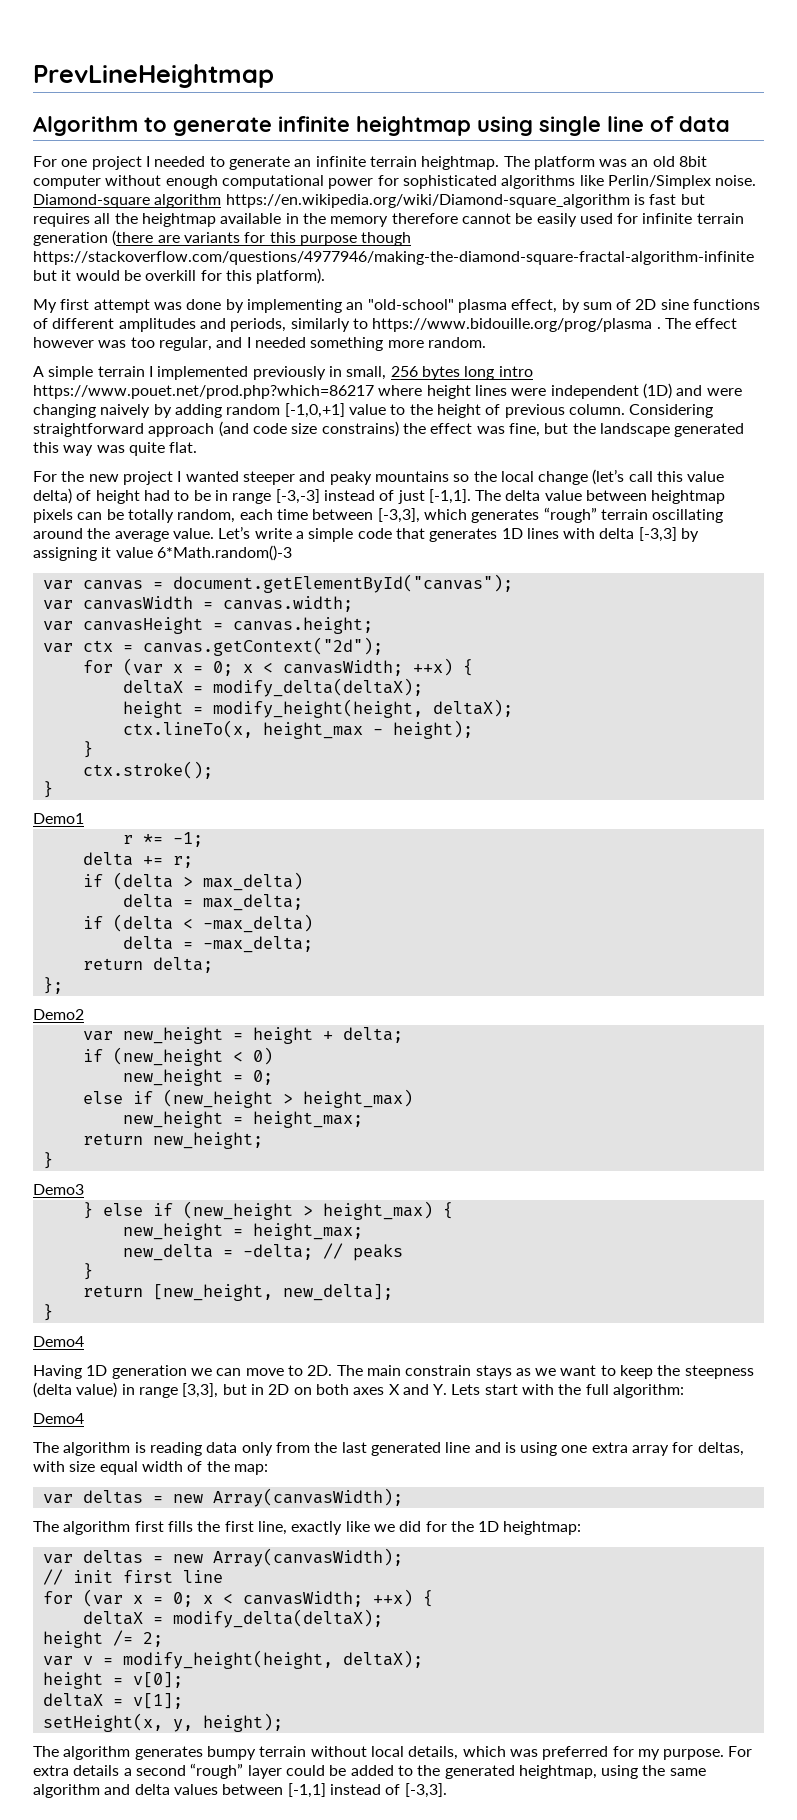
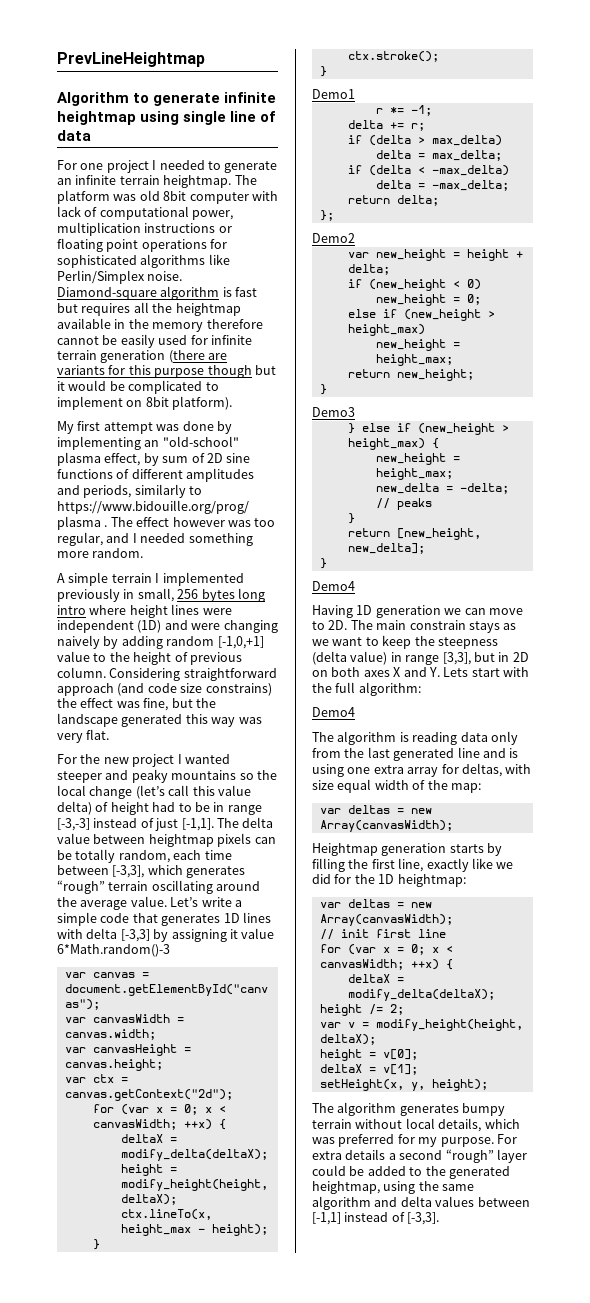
[631,159,649,167] an -> (137, 197) none
[105,175,374,189] without enough computational power -> [251,191,278,201] [57,206,234,220] [57,222,232,236] [57,238,207,252] with lack of computational power, multiplication instructions or floating point operations
[225,194,630,208] https://en.wikipedia.org/wiki/Diamond-square_algorithm -> (220, 293) none
[33,251,754,265] https://stackoverflow.com/questions/4977946/making-the-diamond-square-fractal-algorithm-infinite -> (252, 371) none
[145,270,252,281] overkill for this -> [128,380,219,394] [57,396,169,410] complicated to implement on 8bit
[33,385,374,399] https://www.pouet.net/prod.php?which=86217 -> (86, 610) none
[128,442,165,456] quite -> [57,733,83,743] very
[33,1521,193,1535] The algorithm first fills -> [312,843,503,856] [312,858,345,872] Heightmap generation starts by filling

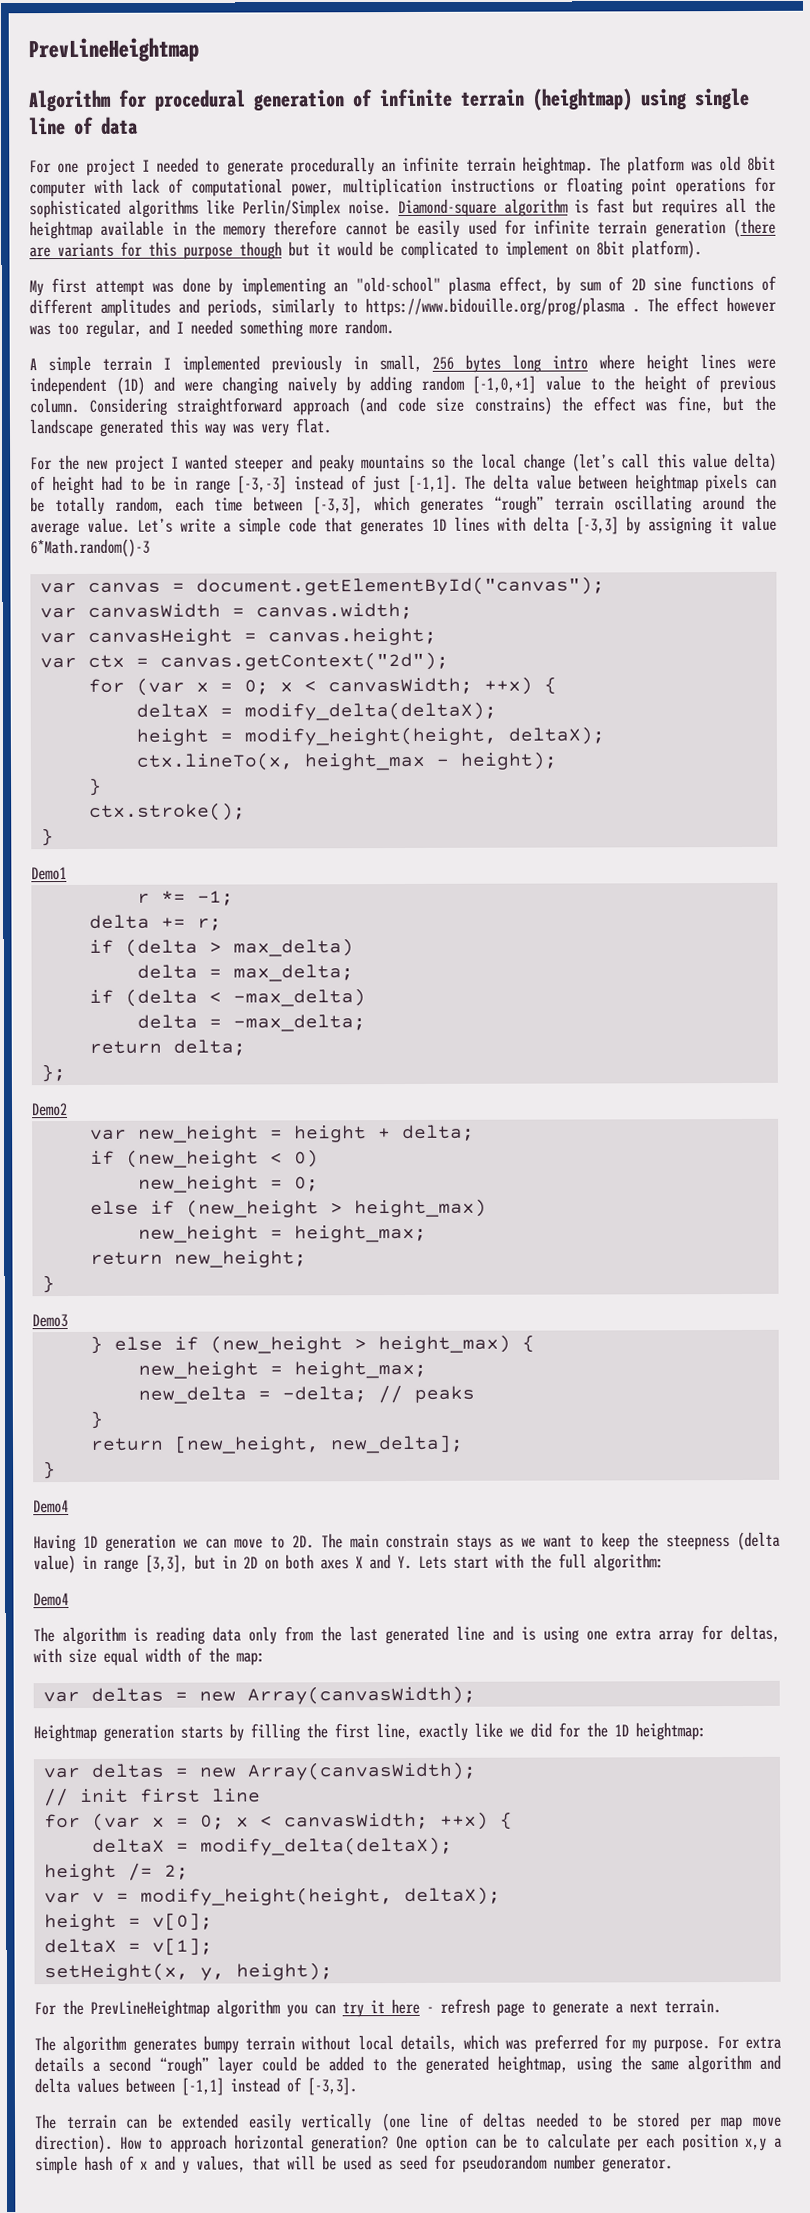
[133,92,277,106] [57,111,136,125] to generate infinite heightmap -> [118,88,633,112] for procedural generation of infinite terrain (heightmap)
(278, 167) none -> [289,157,375,176] procedurally
(488, 1085) none -> [34,1998,721,2018] // For the PrevLineHeightmap algorithm you can try it here - refresh page to generate a next terrain.
(440, 1218) none -> [34,2112,782,2132] [35,2133,783,2154] [35,2154,673,2175] // The terrain can be extended easily vertically (one line of deltas needed to be stored per map move direction). How to approach horizontal generation? One option can be to calculate per each position x,y a simple hash of x and y values, that will be used as seed for pseudorandom number generator.

